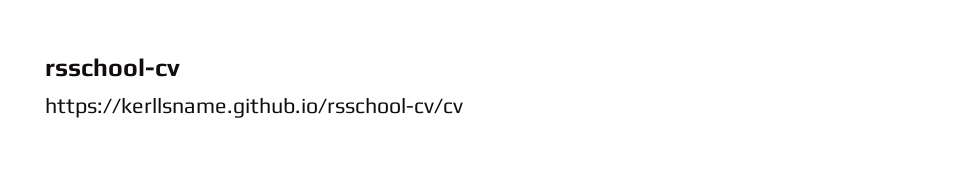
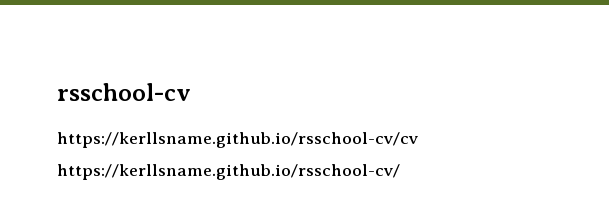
(463, 107) none -> [57,164,400,180] // https://kerllsname.github.io/rsschool-cv/

